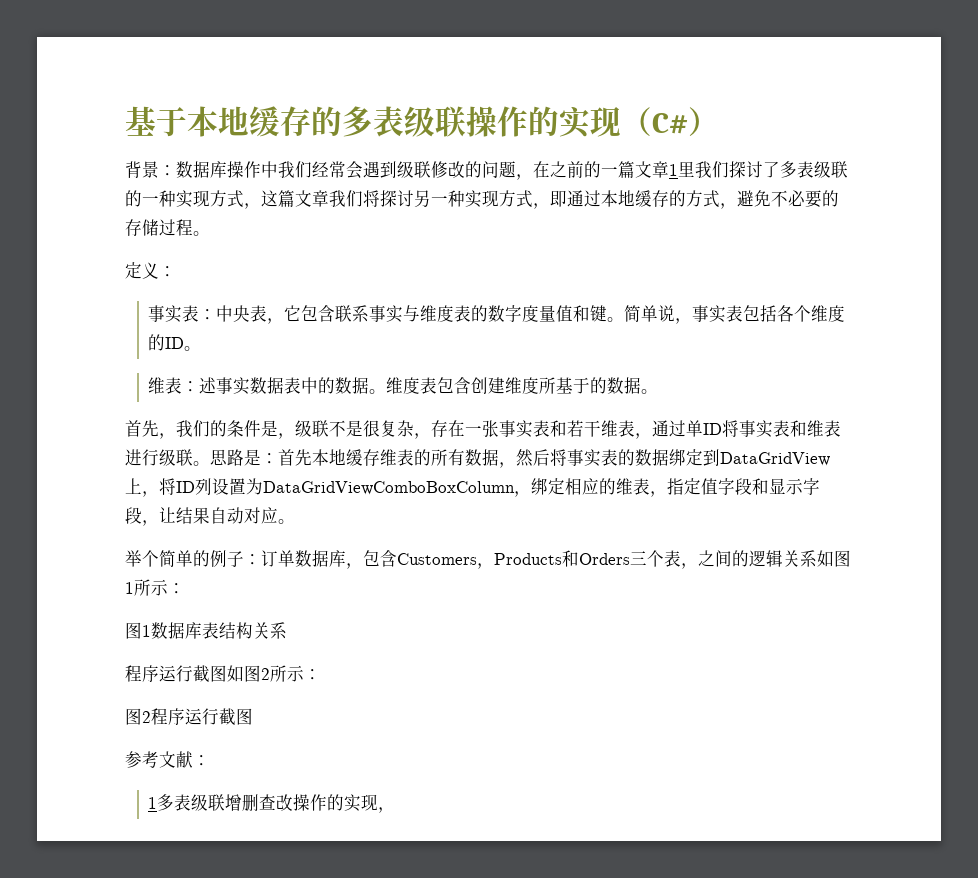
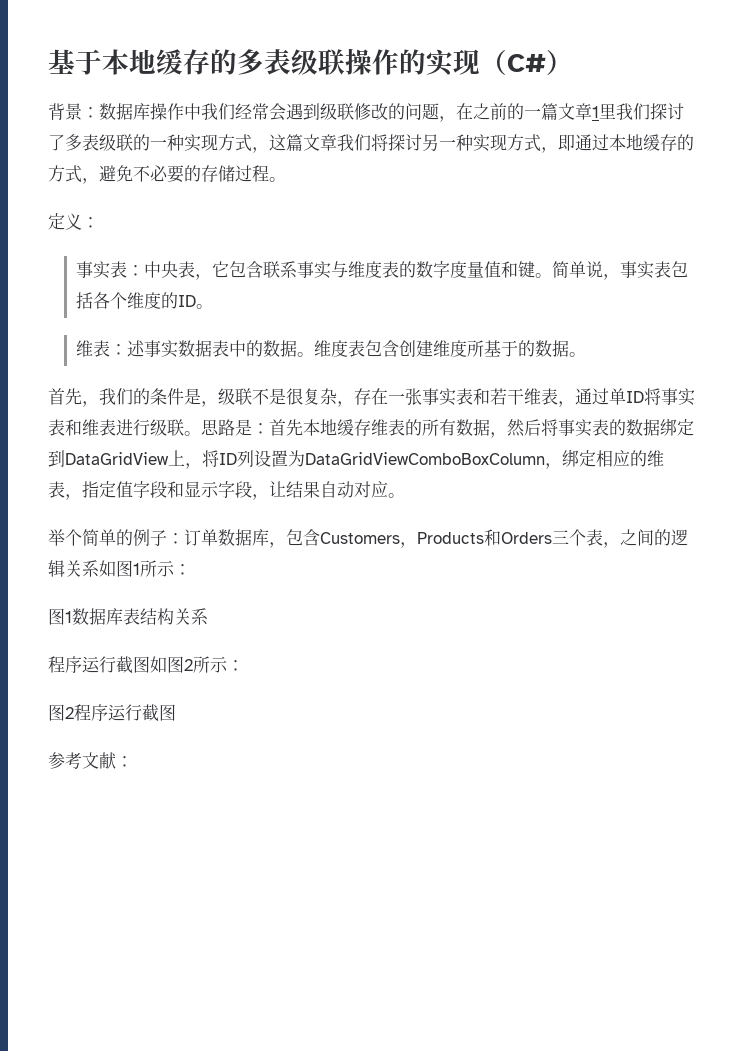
[148,794,396,813] // 1多表级联增删查改操作的实现， -> (133, 761) none

